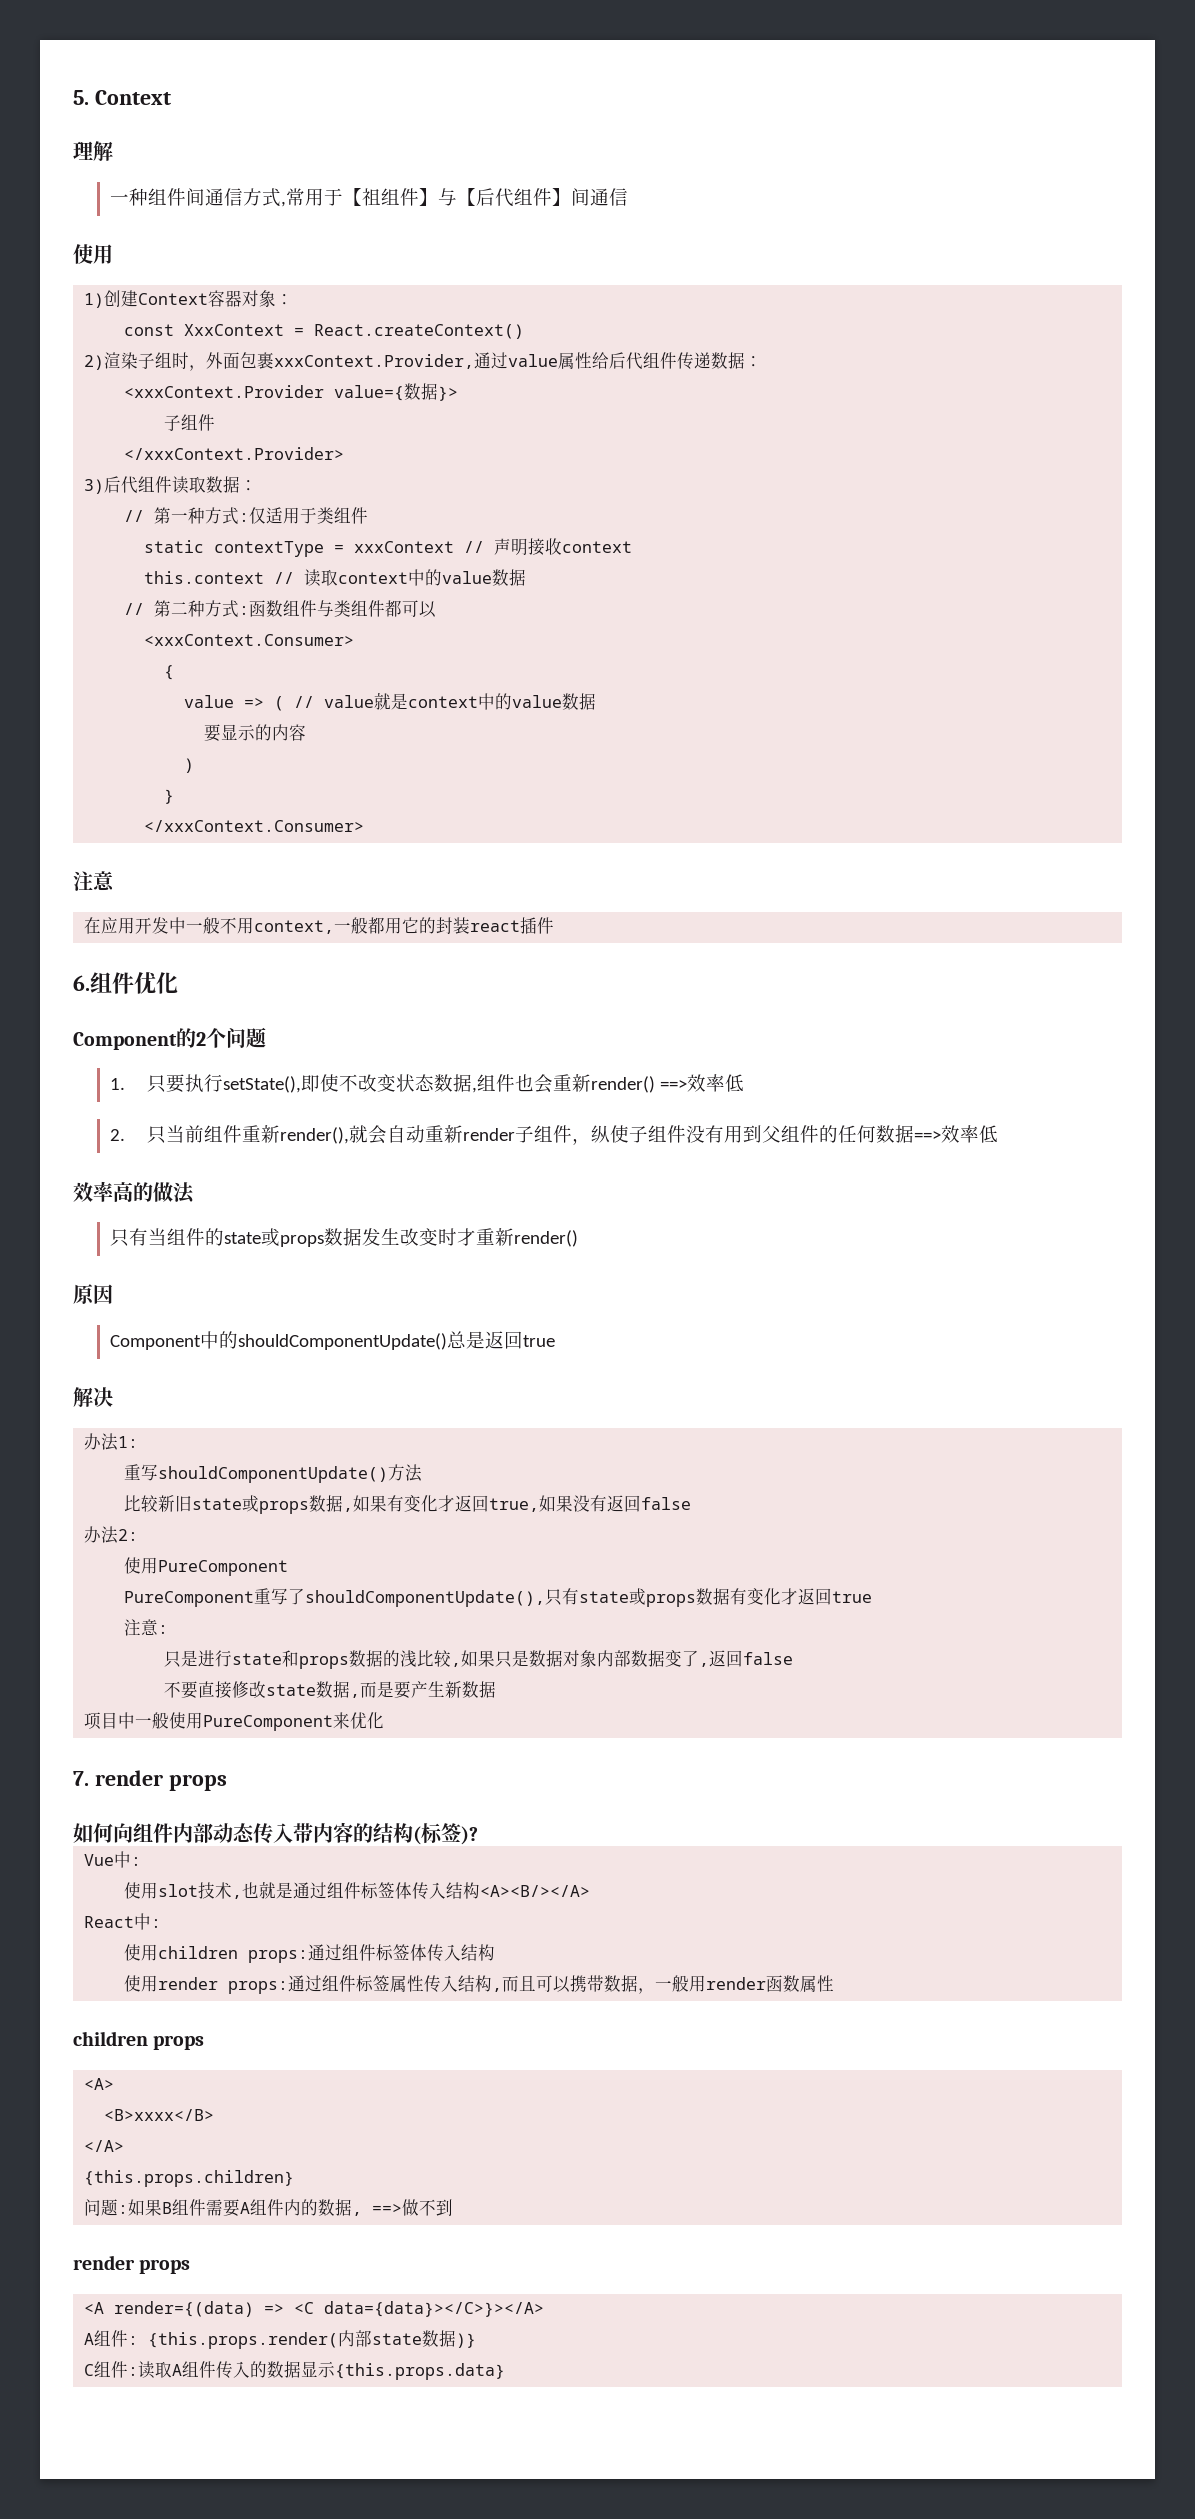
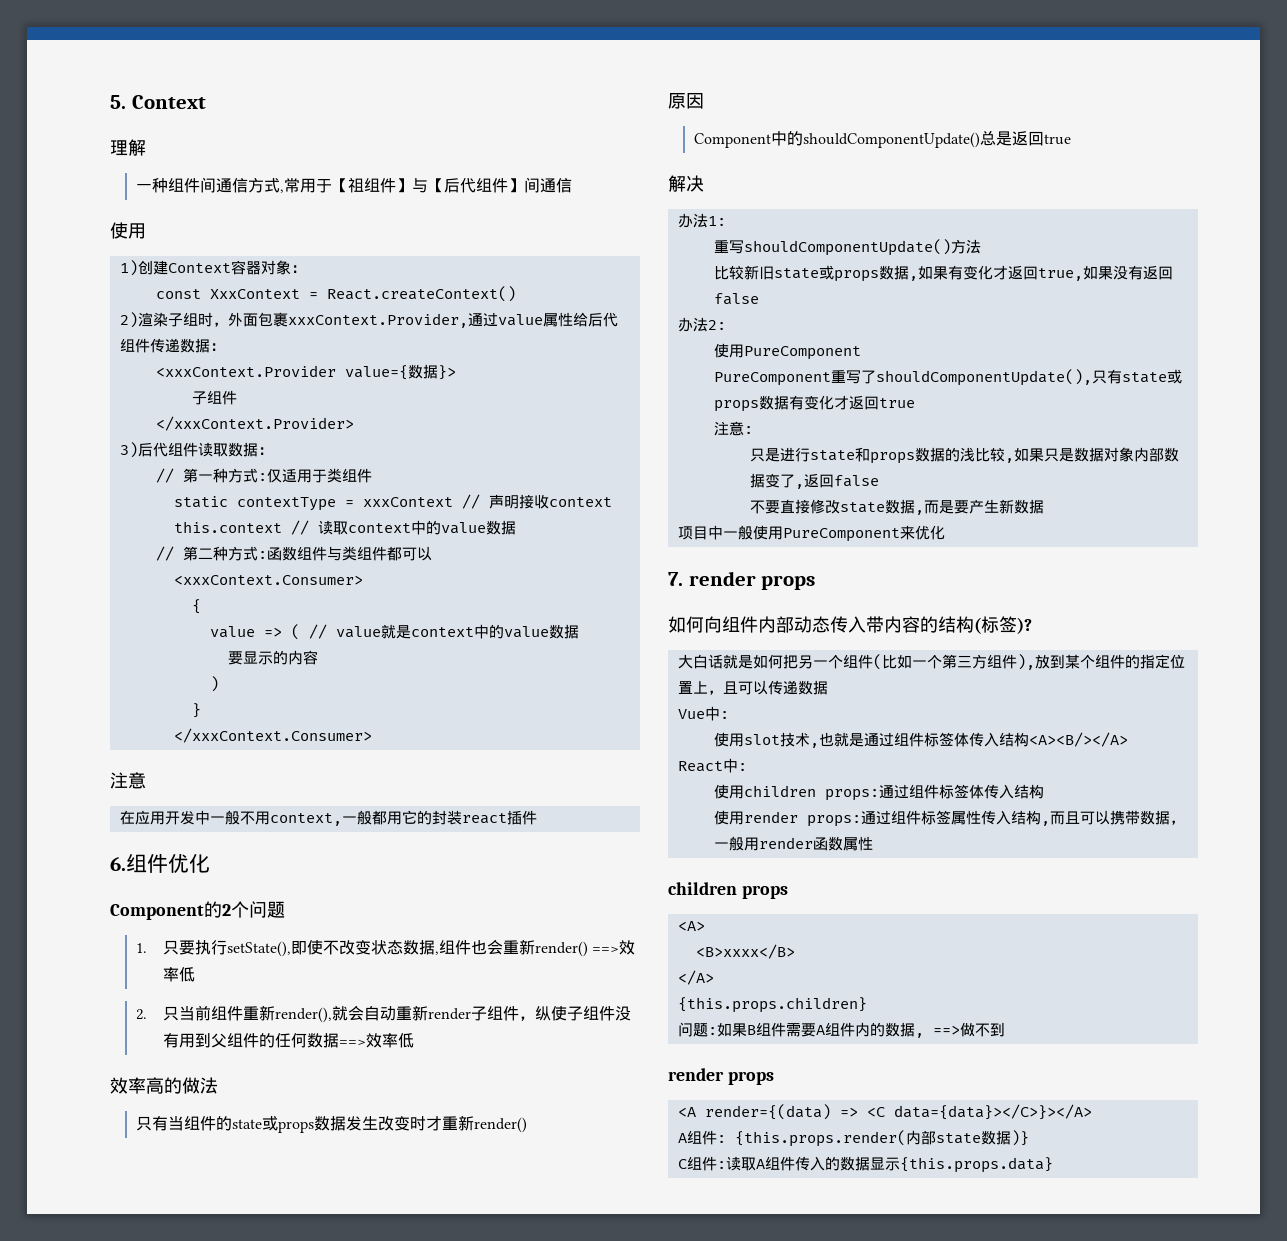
(478, 1835) none -> [677,654,1185,670] [677,680,828,695] // 大白话就是如何把另一个组件(比如一个第三方组件),放到某个组件的指定位置上，且可以传递数据

